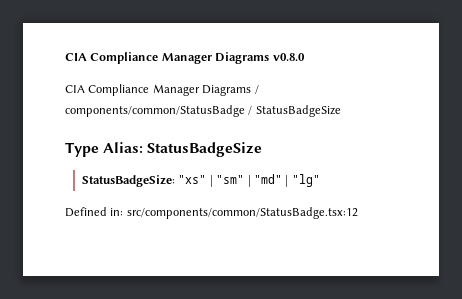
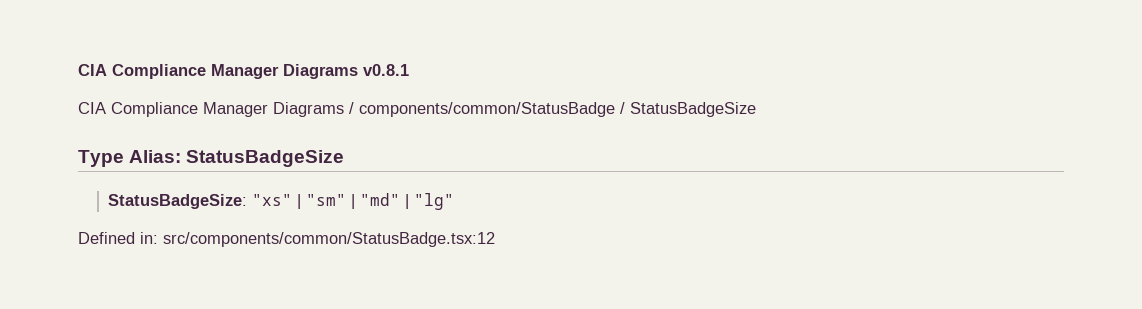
[65,52,305,64] CIA Compliance Manager Diagrams v0.8.0 -> [78,64,409,79] CIA Compliance Manager Diagrams v0.8.1

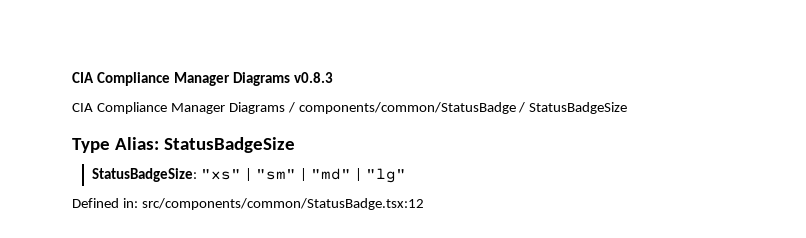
[78,64,409,79] CIA Compliance Manager Diagrams v0.8.1 -> [72,72,333,86] CIA Compliance Manager Diagrams v0.8.3

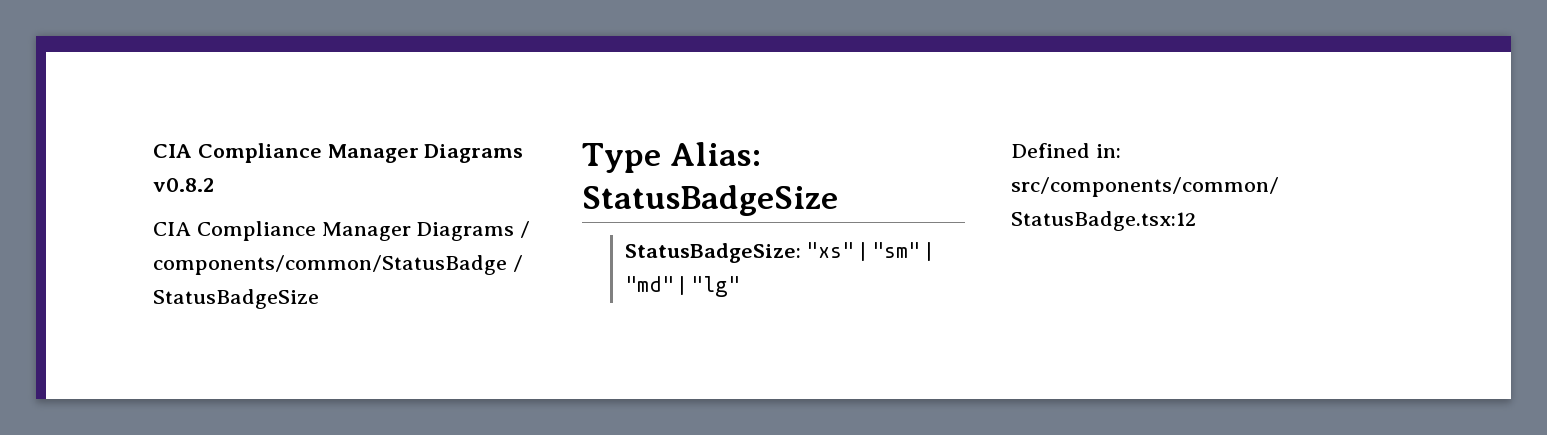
[72,72,333,86] CIA Compliance Manager Diagrams v0.8.3 -> [153,143,524,163] [153,178,214,192] CIA Compliance Manager Diagrams v0.8.2

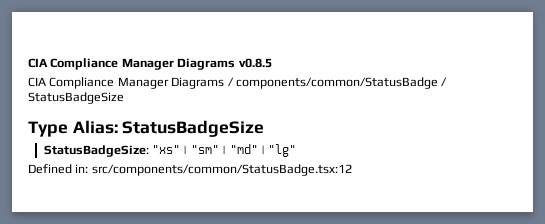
[153,143,524,163] [153,178,214,192] CIA Compliance Manager Diagrams v0.8.2 -> [28,58,272,70] CIA Compliance Manager Diagrams v0.8.5

